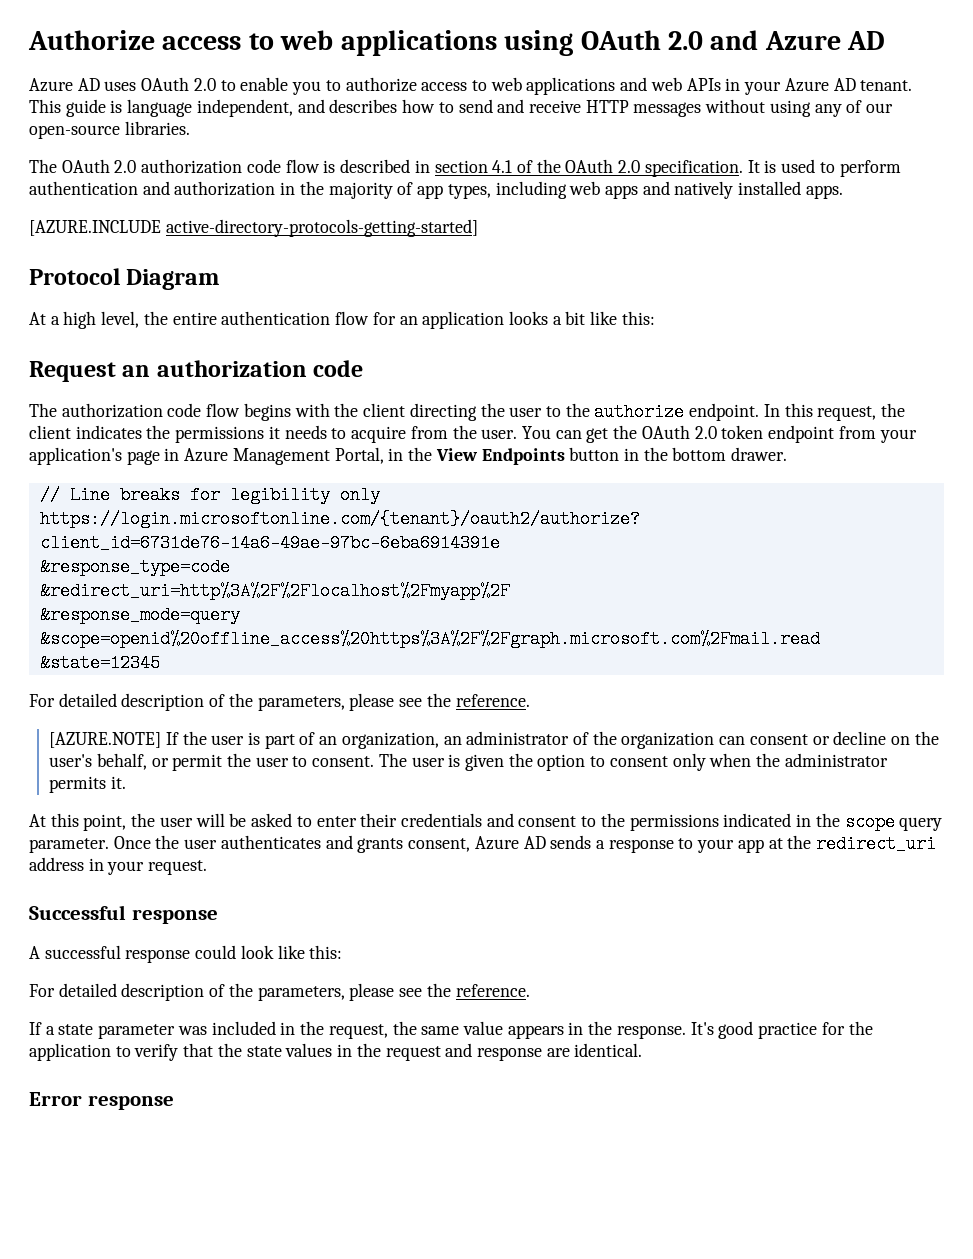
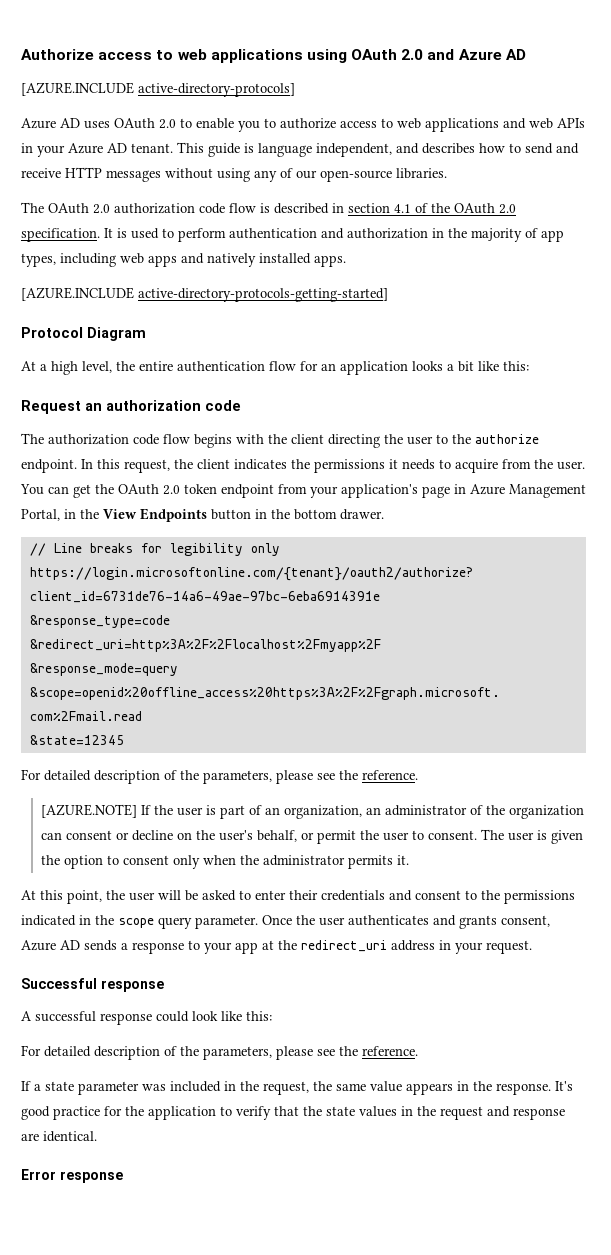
(886, 40) none -> [21,82,295,97] // [AZURE.INCLUDE active-directory-protocols]

